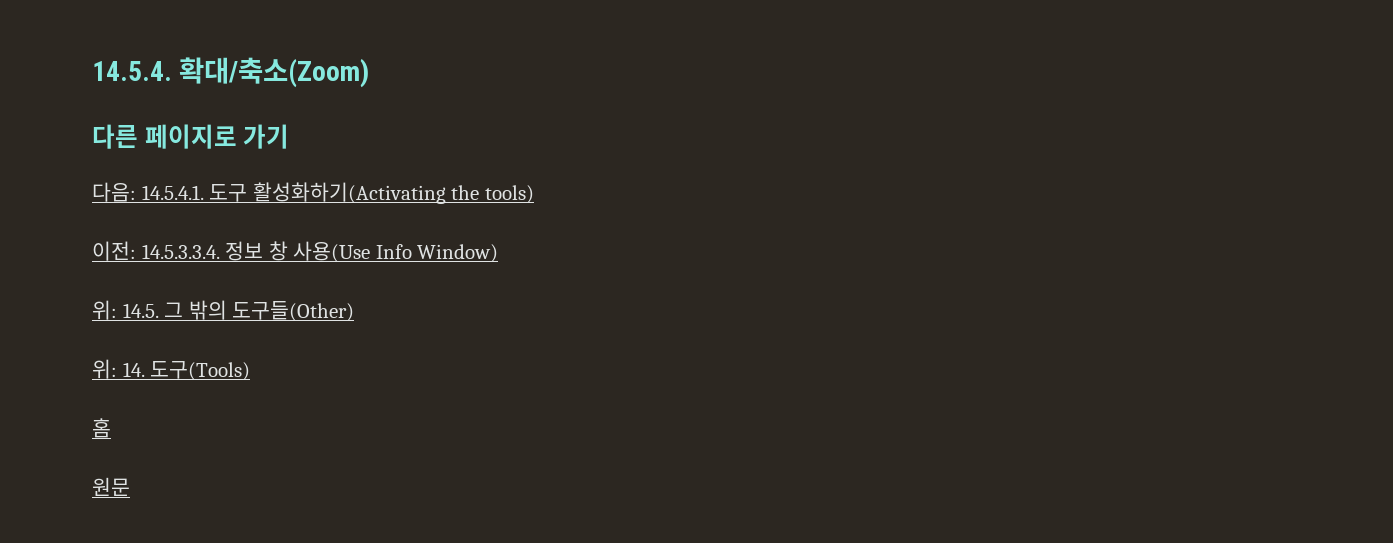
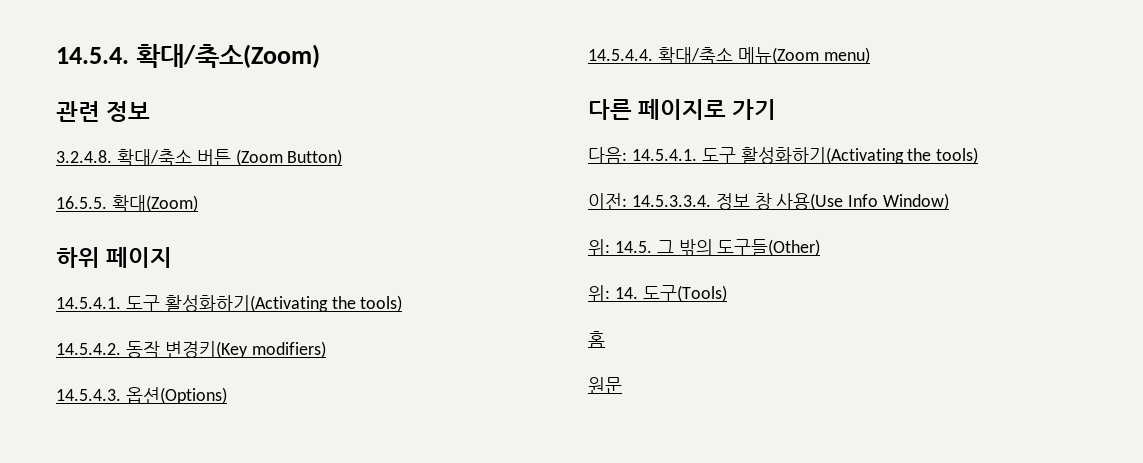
(370, 72) none -> [56,101,151,122] [56,149,343,166] [56,195,198,212] [56,247,173,268] [56,295,403,312] [56,341,326,358] [56,387,227,404] [588,47,870,64] // 관련 정보 // 3.2.4.8. 확대/축소 버튼 (Zoom Button) // 16.5.5. 확대(Zoom) // 하위 페이지 // 14.5.4.1. 도구 활성화하기(Activating the tools) // 14.5.4.2. 동작 변경키(Key modifiers) // 14.5.4.3. 옵션(Options) // 14.5.4.4. 확대/축소 메뉴(Zoom menu)

